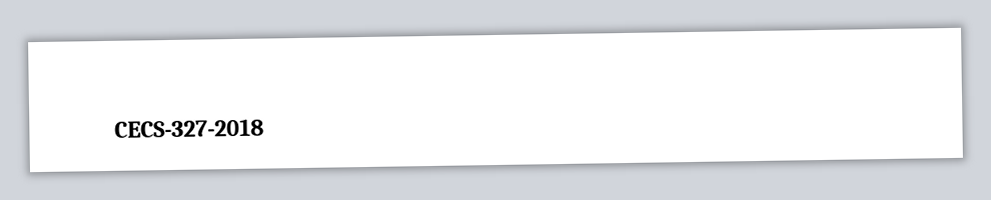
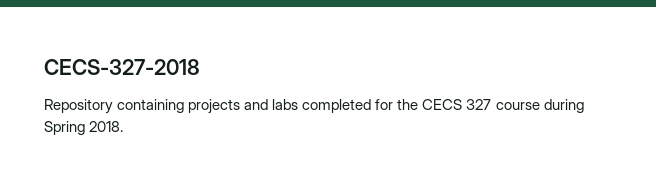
(264, 128) none -> [44,99,584,114] [44,121,124,135] // Repository containing projects and labs completed for the CECS 327 course during Spring 2018.

